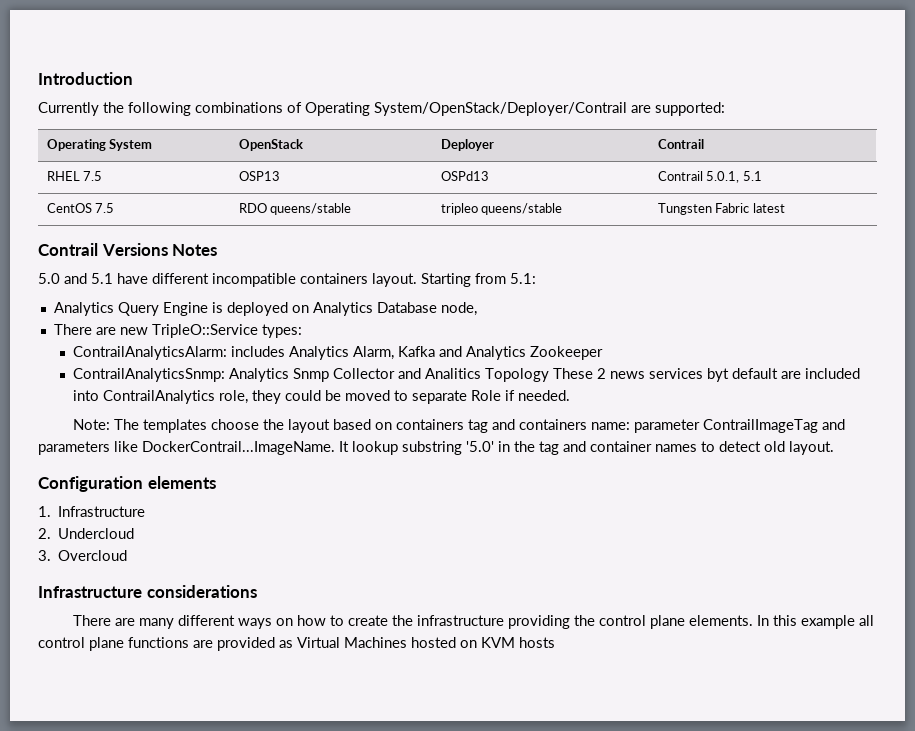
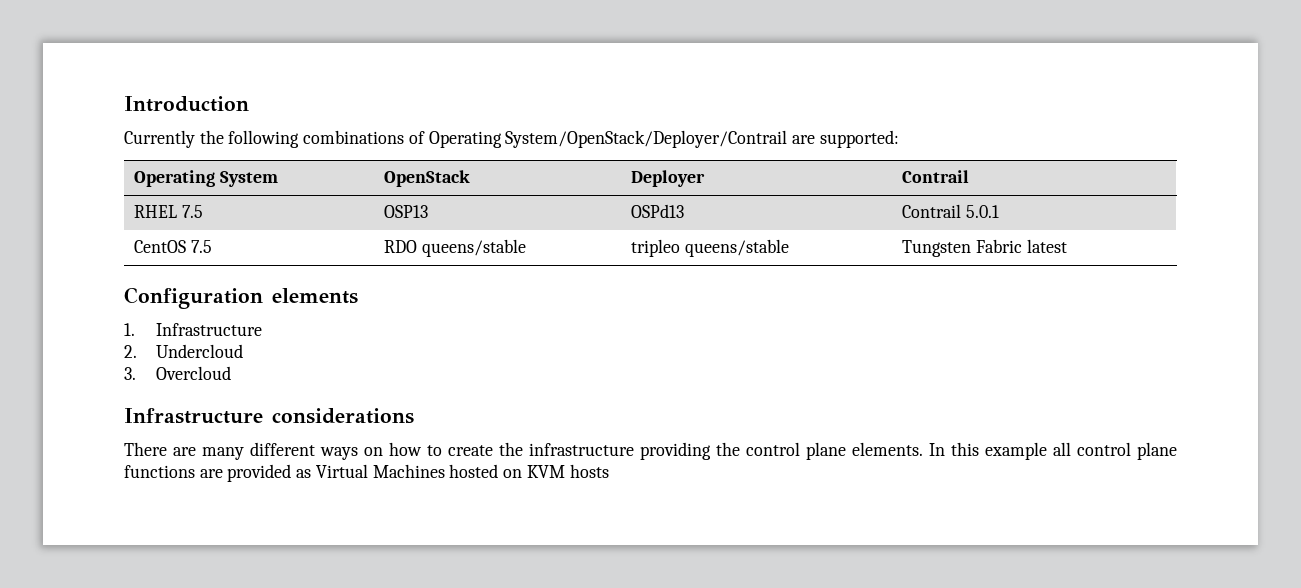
[706,171,762,183] 5.0.1, 5.1 -> [966,205,1000,218] 5.0.1
[38,243,218,256] [38,273,536,287] [53,302,477,316] [53,324,302,338] [72,346,603,360] [72,368,860,382] [72,390,570,404] [73,419,846,433] [38,441,834,455] // Contrail Versions Notes // 5.0 and 5.1 have different incompatible containers layout. Starting from 5.1: // Analytics Query Engine is deployed on Analytics Database node, // There are new TripleO::Service types: // ContrailAnalyticsAlarm: includes Analytics Alarm, Kafka and Analytics Zookeeper // ContrailAnalyticsSnmp: Analytics Snmp Collector and Analitics Topology These 2 news services byt default are included into ContrailAnalytics role, they could be moved to separate Role if needed. // Note: The templates choose the layout based on containers tag and containers name: parameter ContrailImageTag and parameters like DockerContrail...ImageName. It lookup substring '5.0' in the tag and container names to detect old layout. -> (1067, 246) none

